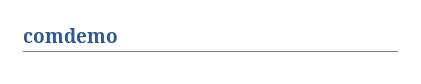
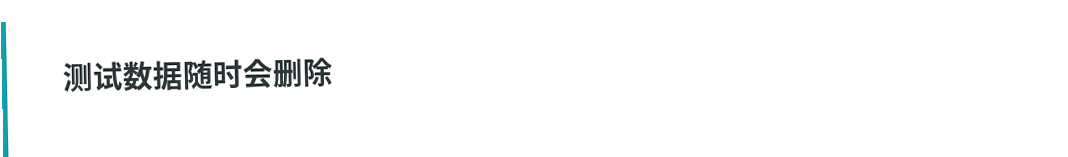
[23,28,118,43] comdemo -> [62,57,334,93] 测试数据随时会删除

